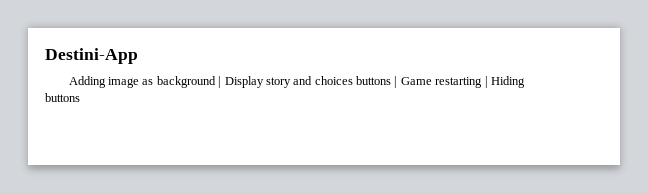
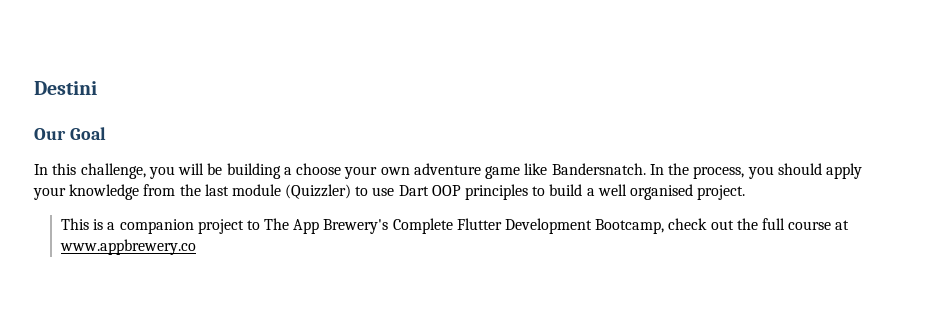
[45,48,138,64] [68,76,525,88] [45,93,80,102] Destini-App // Adding image as background | Display story and choices buttons | Game restarting | Hiding buttons -> [34,81,97,95] [34,127,106,140] [34,163,862,179] [33,184,746,200] [60,218,850,234] [59,239,196,255] Destini // Our Goal // In this challenge, you will be building a choose your own adventure game like Bandersnatch. In the process, you should apply your knowledge from the last module (Quizzler) to use Dart OOP principles to build a well organised project. // This is a companion project to The App Brewery's Complete Flutter Development Bootcamp, check out the full course at www.appbrewery.co

